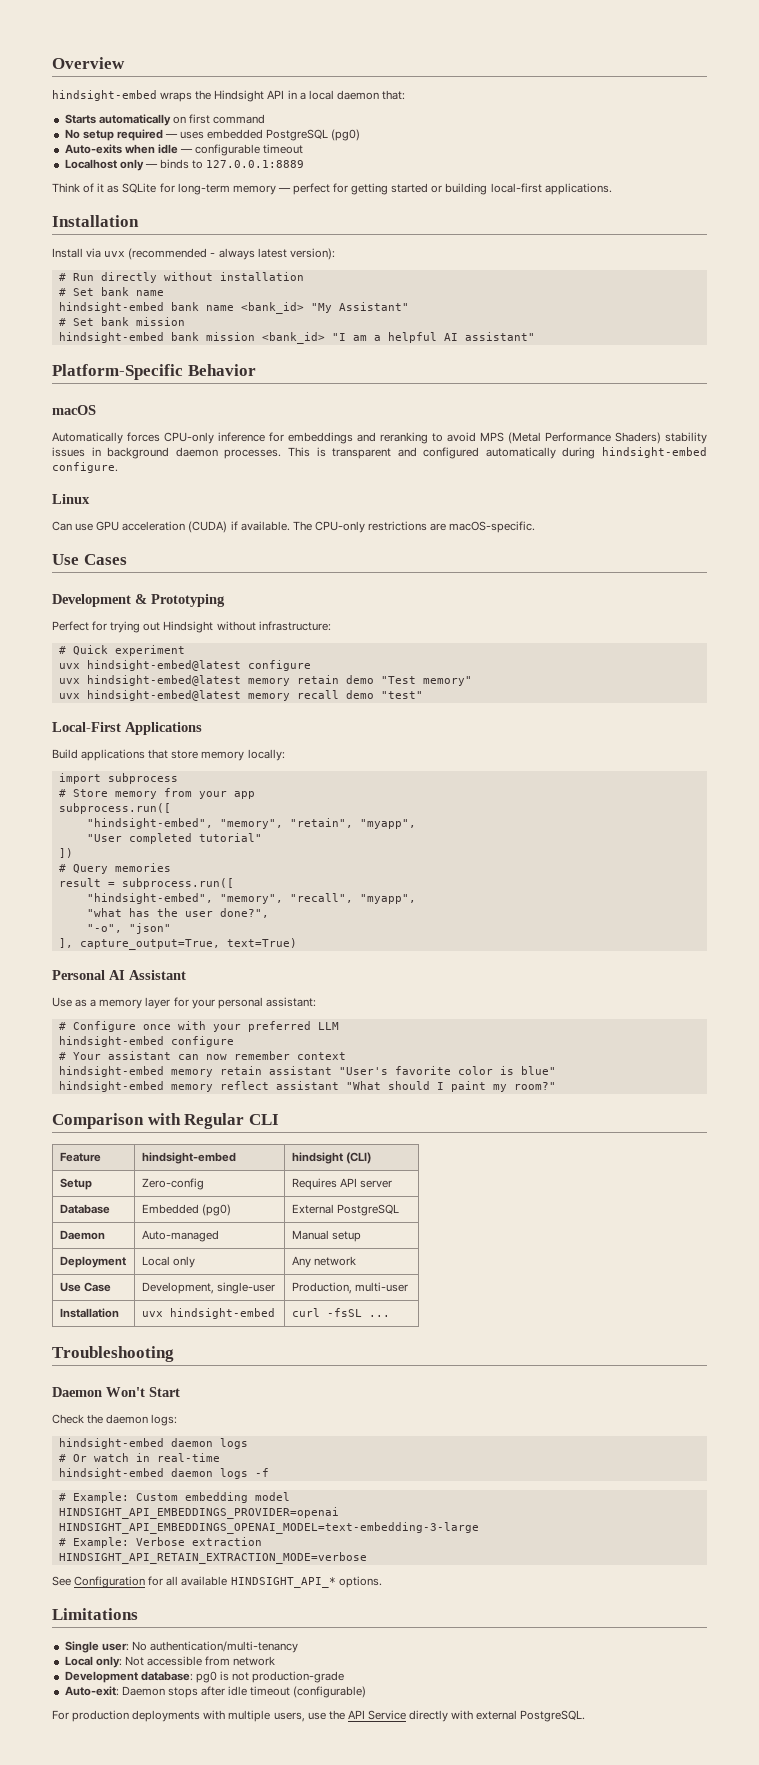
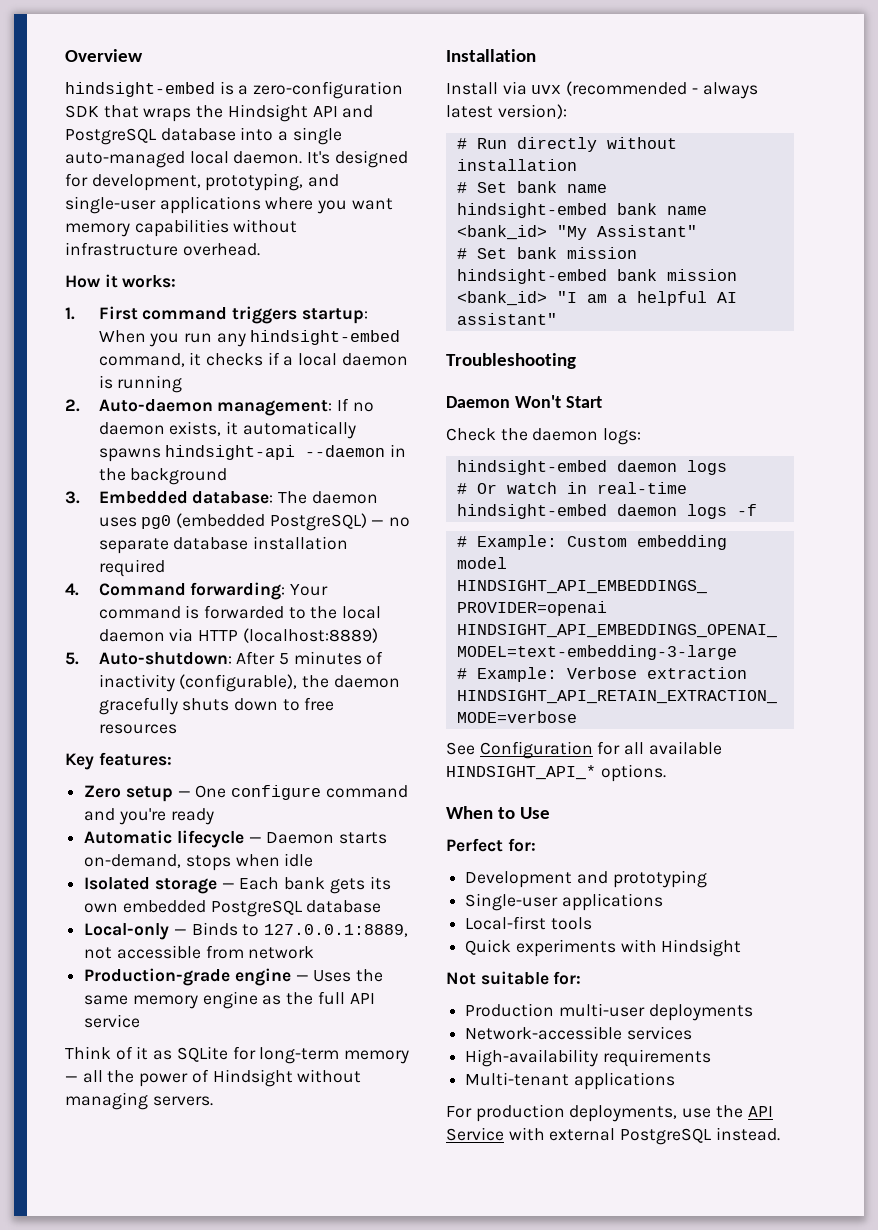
[160,90,405,102] [64,114,266,126] [64,129,361,141] [64,144,304,156] [64,159,305,171] wraps the Hindsight API in a local daemon that: // Starts automatically on first command // No setup required — uses embedded PostgreSQL (pg0) // Auto-exits when idle — configurable timeout // Localhost only — binds to 127.0.0.1:8889 -> [219,81,404,99] [65,104,374,122] [65,127,342,145] [65,150,408,168] [65,173,340,191] [65,196,393,214] [65,219,298,237] [65,242,260,256] [65,274,177,288] [65,306,368,324] [98,330,401,347] [98,352,408,367] [98,375,183,393] [65,398,374,416] [98,421,356,439] [98,444,407,462] [98,468,228,485] [65,491,378,504] [98,513,411,531] [98,536,349,554] [98,559,165,577] [65,582,329,600] [98,605,382,619] [98,628,378,643] [65,651,384,665] [98,674,400,692] [98,697,335,715] [98,724,177,734] [65,752,172,770] [84,785,408,802] [84,808,214,825] [84,830,388,848] [84,853,314,871] [84,876,391,894] [84,900,382,917] [84,922,409,940] [84,945,315,959] [84,968,384,986] [84,991,375,1009] [84,1014,141,1028] is a zero-configuration SDK that wraps the Hindsight API and PostgreSQL database into a single auto-managed local daemon. It's designed for development, prototyping, and single-user applications where you want memory capabilities without infrastructure overhead. // How it works: // 1. First command triggers startup: When you run any hindsight-embed command, it checks if a local daemon is running // 2. Auto-daemon management: If no daemon exists, it automatically spawns hindsight-api --daemon in the background // 3. Embedded database: The daemon uses pg0 (embedded PostgreSQL) — no separate database installation required // 4. Command forwarding: Your command is forwarded to the local daemon via HTTP (localhost:8889) // 5. Auto-shutdown: After 5 minutes of inactivity (configurable), the daemon gracefully shuts down to free resources // Key features: // Zero setup — One configure command and you're ready // Automatic lifecycle — Daemon starts on-demand, stops when idle // Isolated storage — Each bank gets its own embedded PostgreSQL database // Local-only — Binds to 127.0.0.1:8889, not accessible from network // Production-grade engine — Uses the same memory engine as the full API service
[292,183,612,195] perfect for getting started or building local-first applications. -> [82,1069,362,1087] [65,1092,213,1110] all the power of Hindsight without managing servers.
[52,364,256,380] [52,405,96,415] [52,432,707,444] [52,447,707,459] [52,462,118,473] [52,494,90,504] [52,521,536,533] [52,554,127,565] [52,594,225,607] [52,621,331,633] [58,645,185,656] [58,660,311,671] [58,675,472,686] [58,690,423,701] [52,722,202,735] [52,749,285,761] [58,773,178,784] [58,788,255,799] [58,803,171,814] [86,818,416,829] [86,833,262,844] [58,848,73,858] [58,863,171,874] [58,878,234,889] [86,893,416,904] [86,908,269,918] [86,923,171,934] [58,938,297,950] [52,970,186,980] [52,997,316,1009] [58,1021,339,1032] [58,1036,234,1047] [58,1051,346,1060] [58,1066,556,1077] [58,1081,556,1092] [52,1113,279,1129] [59,1152,101,1162] [141,1152,236,1164] [291,1152,371,1164] [59,1178,92,1190] [141,1178,204,1190] [291,1178,392,1190] [59,1204,110,1214] [141,1204,231,1216] [291,1204,399,1216] [59,1230,105,1240] [141,1230,219,1242] [291,1230,361,1242] [59,1256,126,1268] [141,1256,195,1268] [291,1256,356,1268] [59,1282,111,1292] [141,1282,275,1294] [291,1282,408,1294] [59,1308,119,1318] [141,1308,275,1319] [291,1308,390,1317] // Platform-Specific Behavior // macOS // Automatically forces CPU-only inference for embeddings and reranking to avoid MPS (Metal Performance Shaders) stability issues in background daemon processes. This is transparent and configured automatically during hindsight-embed configure. // Linux // Can use GPU acceleration (CUDA) if available. The CPU-only restrictions are macOS-specific. // Use Cases // Development & Prototyping // Perfect for trying out Hindsight without infrastructure: // # Quick experiment // uvx hindsight-embed@latest configure // uvx hindsight-embed@latest memory retain demo "Test memory" // uvx hindsight-embed@latest memory recall demo "test" // Local-First Applications // Build applications that store memory locally: // import subprocess // # Store memory from your app // subprocess.run([ // "hindsight-embed", "memory", "retain", "myapp", // "User completed tutorial" // ]) // # Query memories // result = subprocess.run([ // "hindsight-embed", "memory", "recall", "myapp", // "what has the user done?", // "-o", "json" // ], capture_output=True, text=True) // Personal AI Assistant // Use as a memory layer for your personal assistant: // # Configure once with your preferred LLM // hindsight-embed configure // # Your assistant can now remember context // hindsight-embed memory retain assistant "User's favorite color is blue" // hindsight-embed memory reflect assistant "What should I paint my room?" // Comparison with Regular CLI // Feature | hindsight-embed | hindsight (CLI) // Setup | Zero-config | Requires API server // Database | Embedded (pg0) | External PostgreSQL // Daemon | Auto-managed | Manual setup // Deployment | Local only | Any network // Use Case | Development, single-user | Production, multi-user // Installation | uvx hindsight-embed | curl -fsSL ... -> (557, 319) none
[52,1608,138,1620] [64,1641,298,1653] [64,1656,276,1668] [64,1671,345,1683] [64,1686,367,1698] [52,1710,305,1722] Limitations // Single user: No authentication/multi-tenancy // Local only: Not accessible from network // Development database: pg0 is not production-grade // Auto-exit: Daemon stops after idle timeout (configurable) // For production deployments with multiple users, -> [446,806,550,819] [446,838,536,852] [465,870,707,888] [465,893,663,911] [465,916,592,930] [465,939,742,957] [446,971,582,985] [465,1003,753,1021] [465,1026,692,1040] [465,1049,711,1067] [465,1072,675,1090] [446,1104,678,1122] When to Use // Perfect for: // Development and prototyping // Single-user applications // Local-first tools // Quick experiments with Hindsight // Not suitable for: // Production multi-user deployments // Network-accessible services // High-availability requirements // Multi-tenant applications // For production deployments,
[409,1710,449,1722] directly -> (504, 1134) none
[520,1710,586,1722] PostgreSQL. -> [620,1127,780,1145] PostgreSQL instead.

